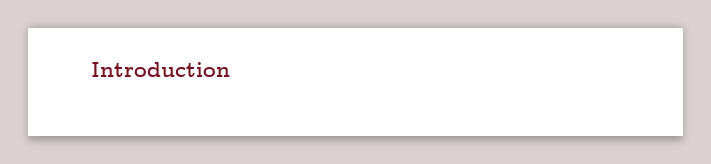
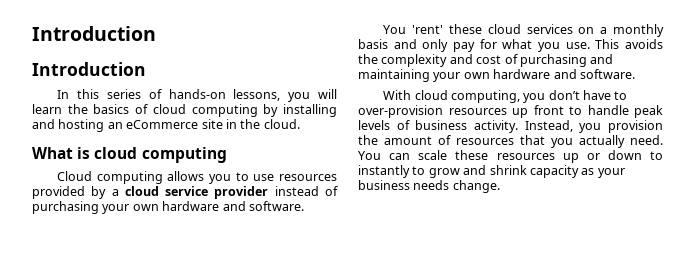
[91,62,230,77] Introduction -> [32,26,156,41] [32,62,146,76] [57,89,337,102] [32,104,337,117] [32,119,300,132] [32,147,227,163] [57,171,337,184] [32,186,338,199] [32,201,304,214] [383,24,664,37] [358,39,663,52] [358,54,614,67] [358,69,635,82] [383,90,628,103] [358,105,663,118] [358,120,663,133] [358,135,663,148] [358,150,663,163] [358,165,625,178] [358,180,500,193] Introduction // Introduction // In this series of hands-on lessons, you will learn the basics of cloud computing by installing and hosting an eCommerce site in the cloud. // What is cloud computing // Cloud computing allows you to use resources provided by a cloud service provider instead of purchasing your own hardware and software. // You 'rent' these cloud services on a monthly basis and only pay for what you use. This avoids the complexity and cost of purchasing and maintaining your own hardware and software. // With cloud computing, you don’t have to over-provision resources up front to handle peak levels of business activity. Instead, you provision the amount of resources that you actually need. You can scale these resources up or down to instantly to grow and shrink capacity as your business needs change.

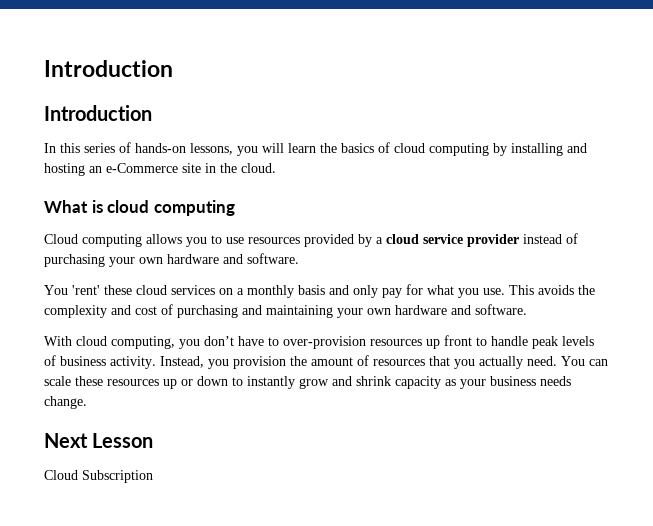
[126,120,199,129] eCommerce -> [106,163,178,173] e-Commerce
[412,166,426,175] to -> (295, 382) none
(500, 186) none -> [44,433,154,448] [44,470,153,483] // Next Lesson // Cloud Subscription

